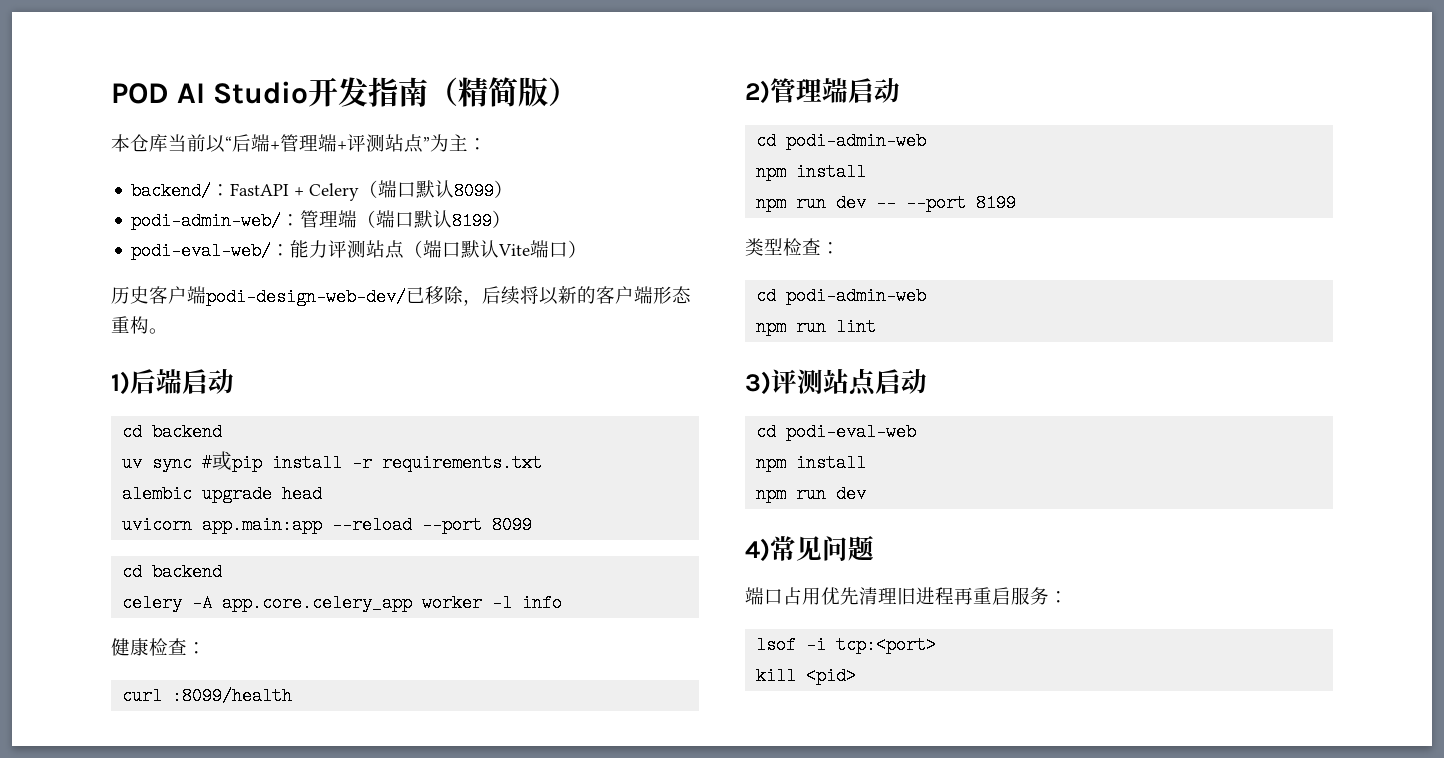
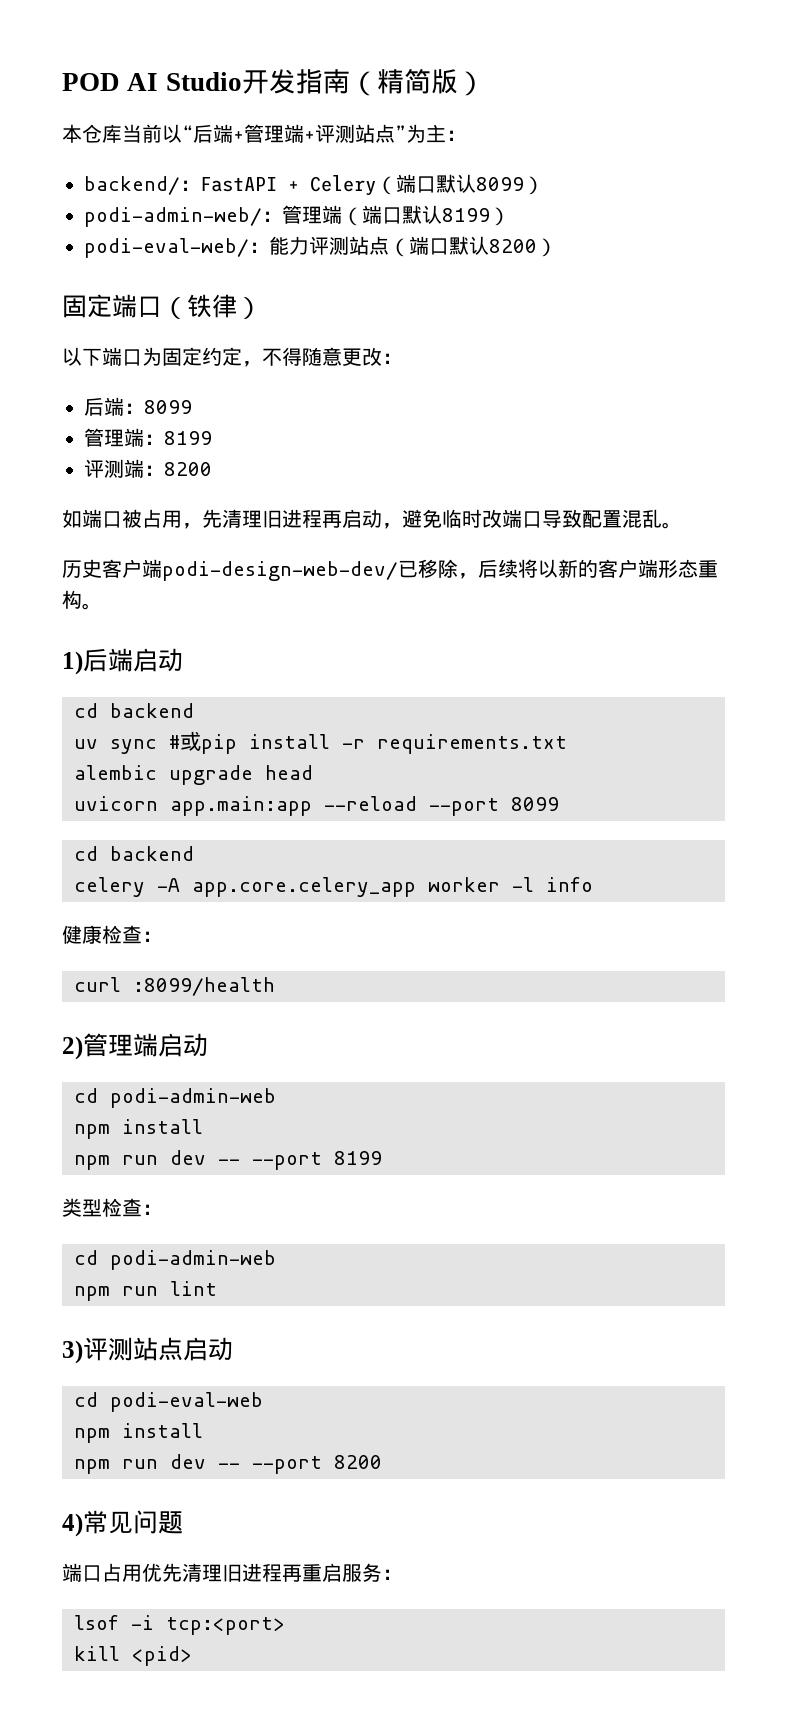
[498,240,588,258] Vite端口） -> [489,238,557,257] [62,294,262,319] [62,347,402,367] [84,397,192,416] [84,428,212,447] [84,459,212,478] [62,509,682,529] 8200） // 固定端口（铁律） // 以下端口为固定约定，不得随意更改： // 后端：8099 // 管理端：8199 // 评测端：8200 // 如端口被占用，先清理旧进程再启动，避免临时改端口导致配置混乱。
(867, 494) none -> [218,1455,382,1474] -- --port 8200

